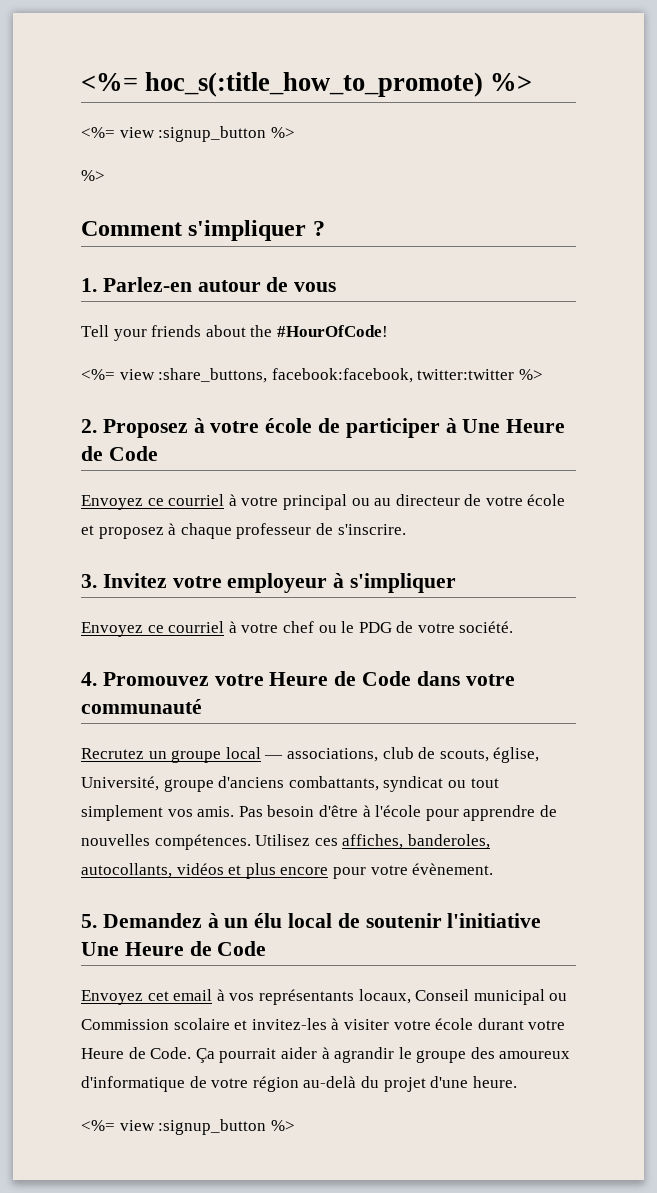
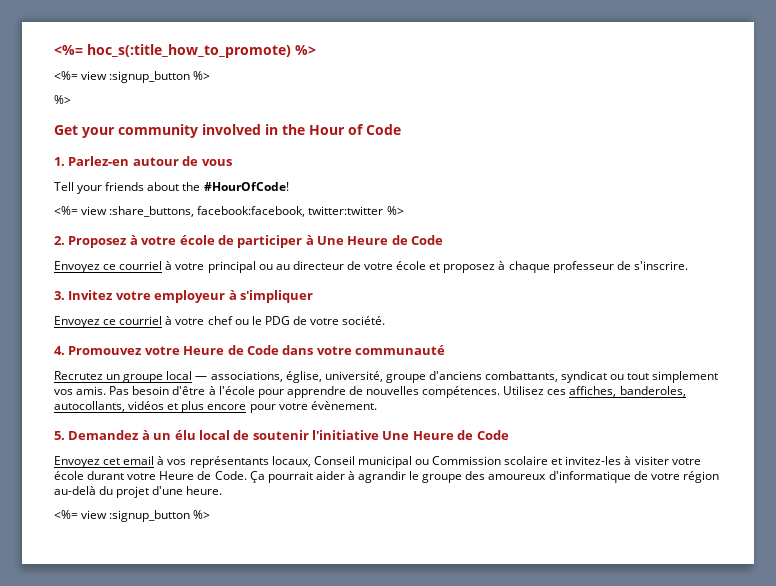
[81,220,325,241] Comment s'impliquer ? -> [54,124,401,138] Get your community involved in the Hour of Code
[382,747,540,763] [81,776,159,791] club de scouts, église, Université, -> [285,371,383,383] église, université,

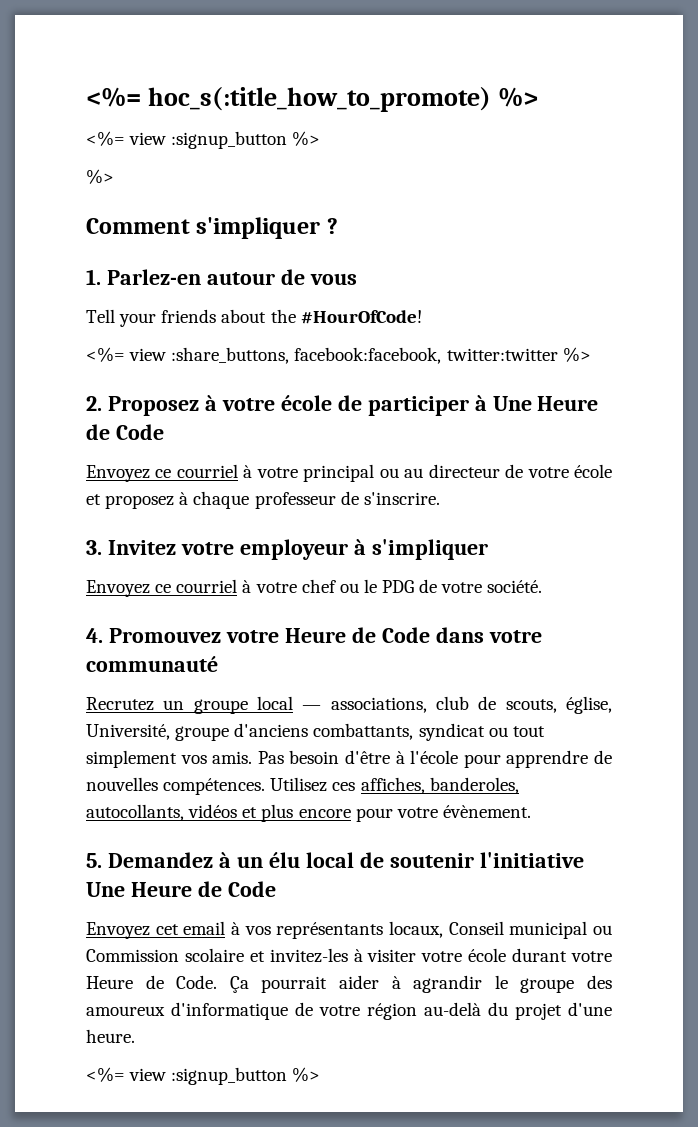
[54,124,401,138] Get your community involved in the Hour of Code -> [86,217,338,239] Comment s'impliquer ?
[285,371,383,383] église, université, -> [436,696,612,714] [86,724,170,740] club de scouts, église, Université,

